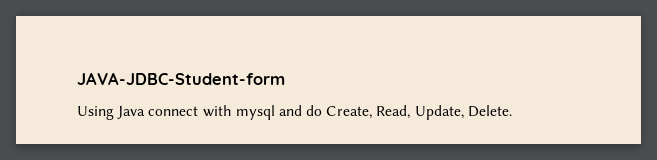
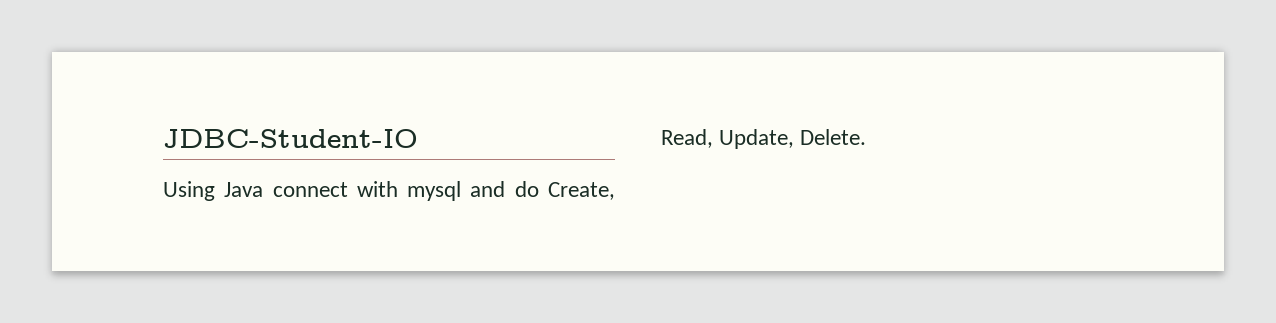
[77,72,285,85] JAVA-JDBC-Student-form -> [163,129,418,148] JDBC-Student-IO

